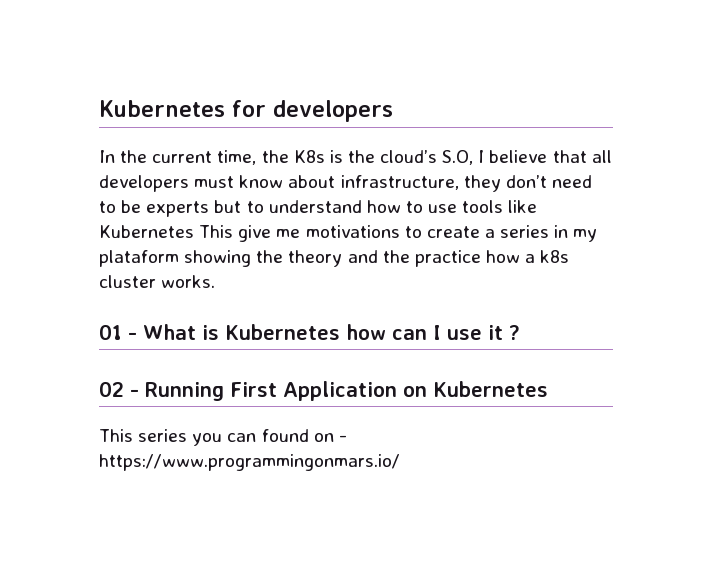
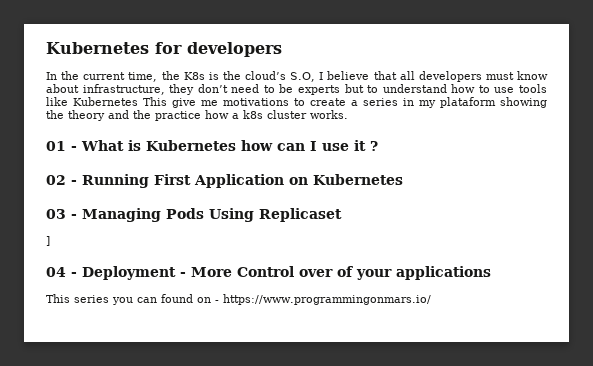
(548, 389) none -> [46,208,342,222] [46,236,50,246] [46,266,491,280] // 03 - Managing Pods Using Replicaset // ] // 04 - Deployment - More Control over of your applications

